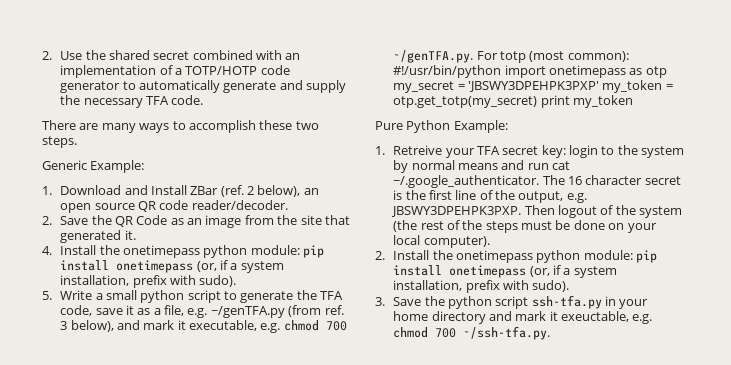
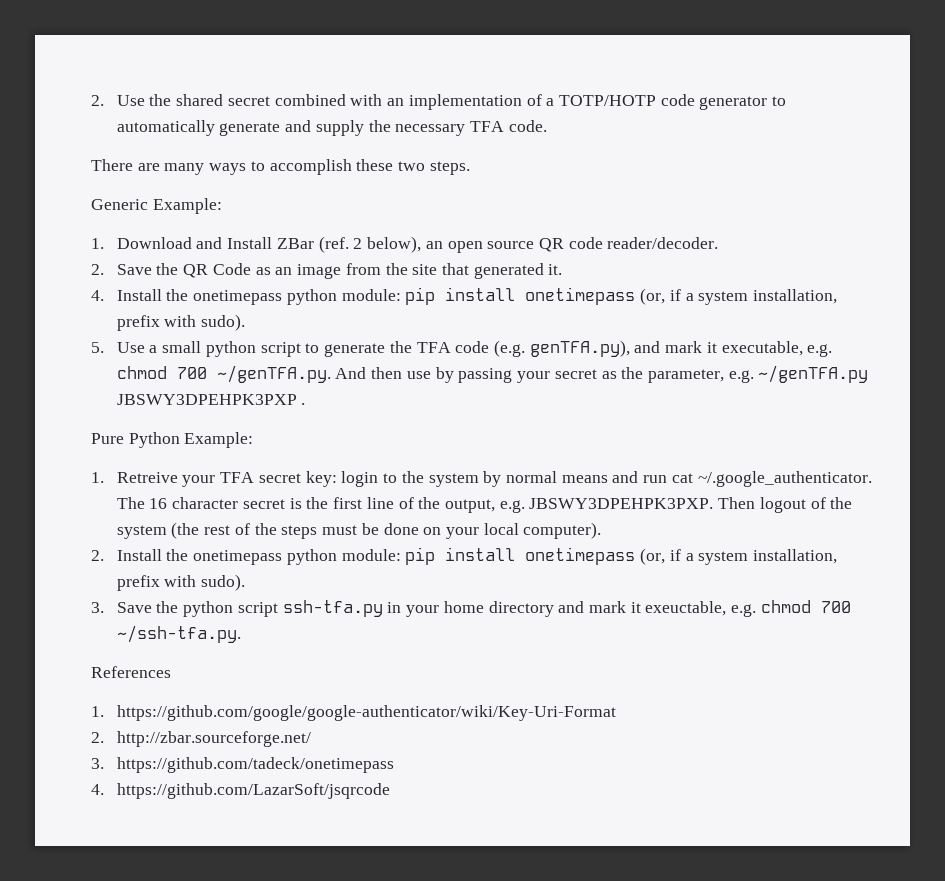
[60,290,93,300] Write -> [116,342,145,353] Use
[60,305,344,318] [60,320,114,332] code, save it as a file, e.g. ~/genTFA.py (from ref. 3 below), -> [455,340,630,357] code (e.g. genTFA.py),
[476,51,629,63] [393,65,667,78] [393,80,673,93] [393,95,633,108] For totp (most common): #!/usr/bin/python import onetimepass as otp my_secret = 'JBSWY3DPEHPK3PXP' my_token = otp.get_totp(my_secret) print my_token -> [335,365,869,383] [116,394,306,405] And then use by passing your secret as the parameter, e.g. ~/genTFA.py JBSWY3DPEHPK3PXP .
(551, 333) none -> [91,666,171,678] [91,705,616,721] [91,731,311,747] [91,757,394,773] [91,783,390,799] // References // 1. https://github.com/google/google-authenticator/wiki/Key-Uri-Format // 2. http://zbar.sourceforge.net/ // 3. https://github.com/tadeck/onetimepass // 4. https://github.com/LazarSoft/jsqrcode

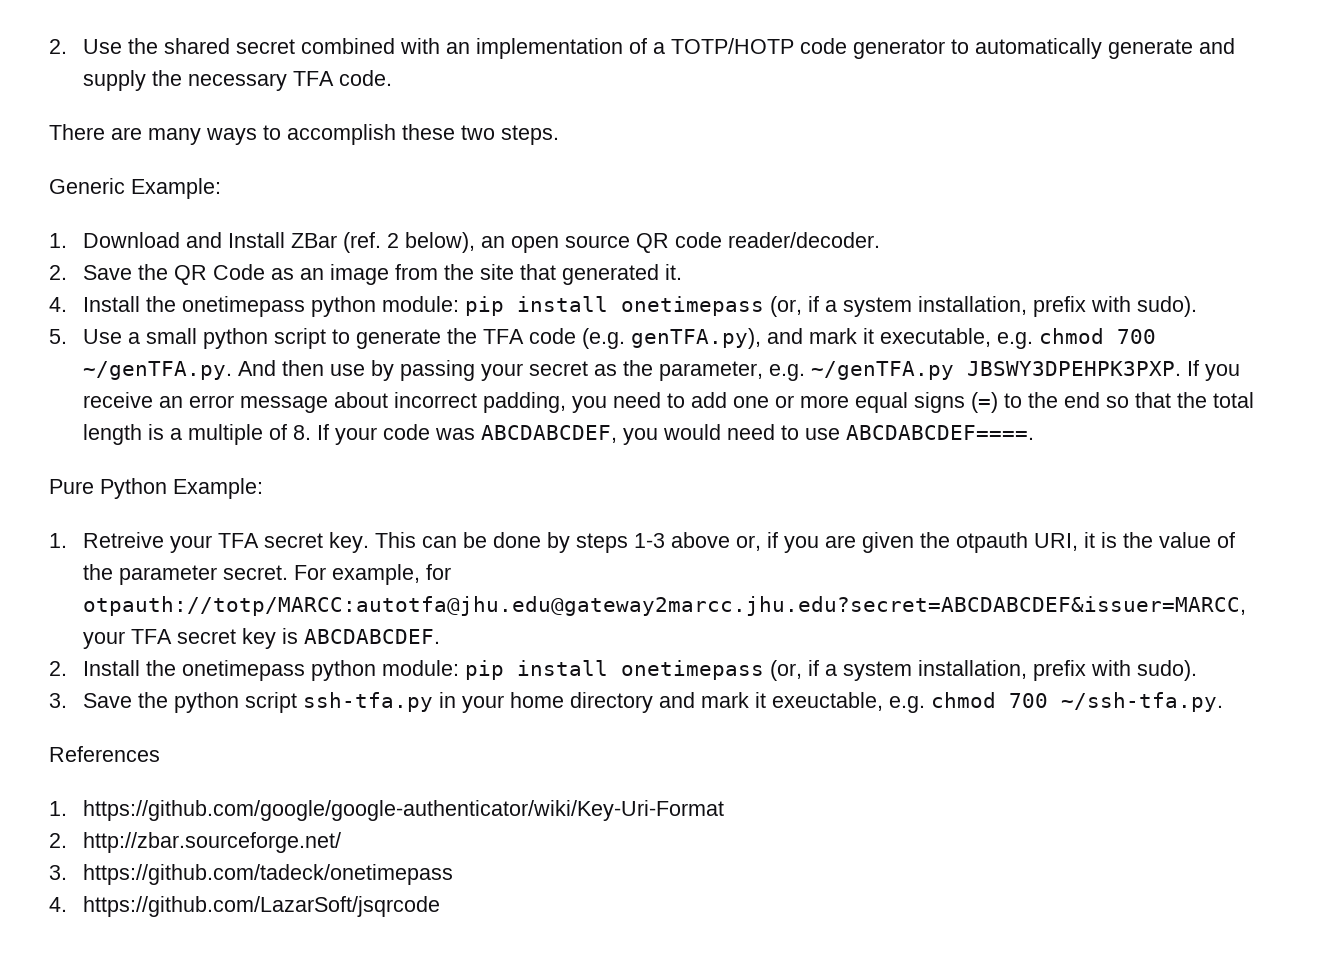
[116,394,306,405] JBSWY3DPEHPK3PXP . -> [967,360,1241,381] [83,392,1255,413] [83,424,1035,445] JBSWY3DPEHPK3PXP. If you receive an error message about incorrect padding, you need to add one or more equal signs (=) to the end so that the total length is a multiple of 8. If your code was ABCDABCDEF, you would need to use ABCDABCDEF====.
[305,471,872,487] [116,497,853,513] [116,522,602,539] key: login to the system by normal means and run cat ~/.google_authenticator. The 16 character secret is the first line of the output, e.g. JBSWY3DPEHPK3PXP. Then logout of the system (the rest of the steps must be done on your local computer). -> [329,532,1236,553] [83,564,452,585] [83,596,1247,616] [83,628,441,649] key. This can be done by steps 1-3 above or, if you are given the otpauth URI, it is the value of the parameter secret. For example, for otpauth://totp/MARCC:autotfa@jhu.edu@gateway2marcc.jhu.edu?secret=ABCDABCDEF&issuer=MARCC, your TFA secret key is ABCDABCDEF.

